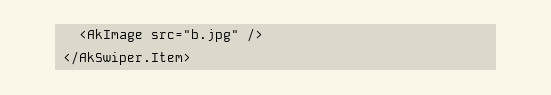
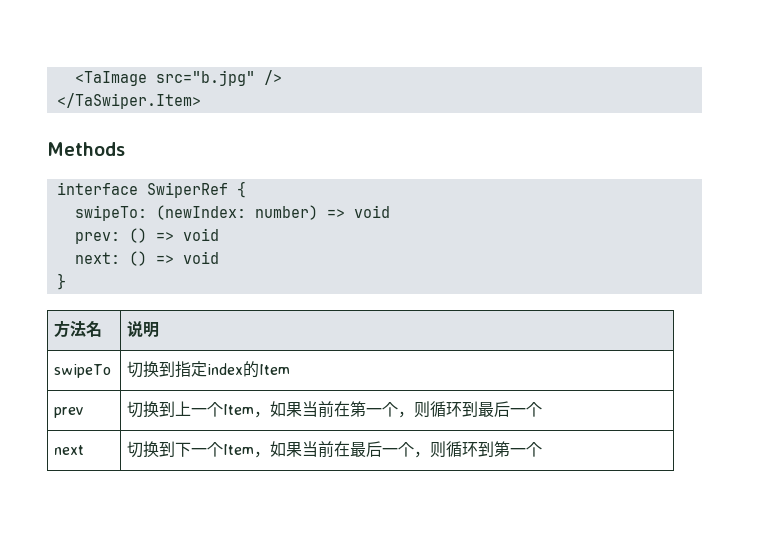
[78,29,143,42] <AkImage -> [74,71,147,86] <TaImage
[62,51,191,65] </AkSwiper.Item> -> [56,93,201,109] [47,142,125,156] [56,181,246,198] [74,205,390,221] [74,228,219,244] [74,251,219,266] [56,273,66,290] [53,320,102,338] [126,321,159,338] [53,364,111,378] [126,361,290,378] [53,407,84,418] [126,401,542,418] [53,445,84,455] [126,441,542,458] </TaSwiper.Item> // Methods // interface SwiperRef { // swipeTo: (newIndex: number) => void // prev: () => void // next: () => void // } // 方法名 | 说明 // swipeTo | 切换到指定index的Item // prev | 切换到上一个Item，如果当前在第一个，则循环到最后一个 // next | 切换到下一个Item，如果当前在最后一个，则循环到第一个

